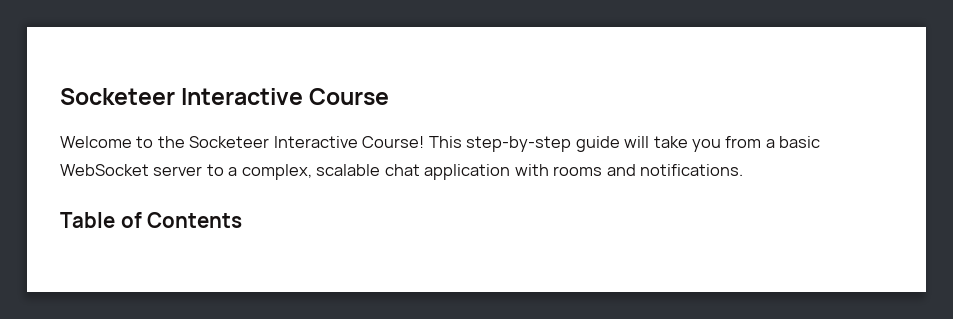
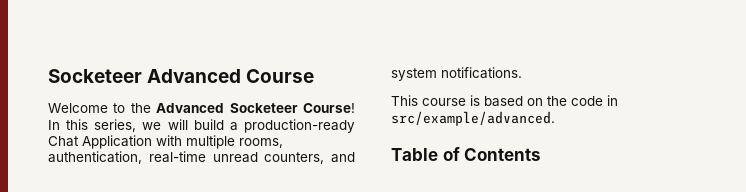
[60,88,304,105] Socketeer Interactive -> [48,69,242,83] Socketeer Advanced
[189,136,821,152] [60,164,744,180] Socketeer Interactive Course! This step-by-step guide will take you from a basic WebSocket server to a complex, scalable chat application with rooms and notifications. -> [156,103,355,113] [48,119,355,133] [48,135,283,149] [48,151,355,164] [391,67,522,81] [391,95,618,107] [391,111,555,126] Advanced Socketeer Course! In this series, we will build a production-ready Chat Application with multiple rooms, authentication, real-time unread counters, and system notifications. // This course is based on the code in src/example/advanced.

